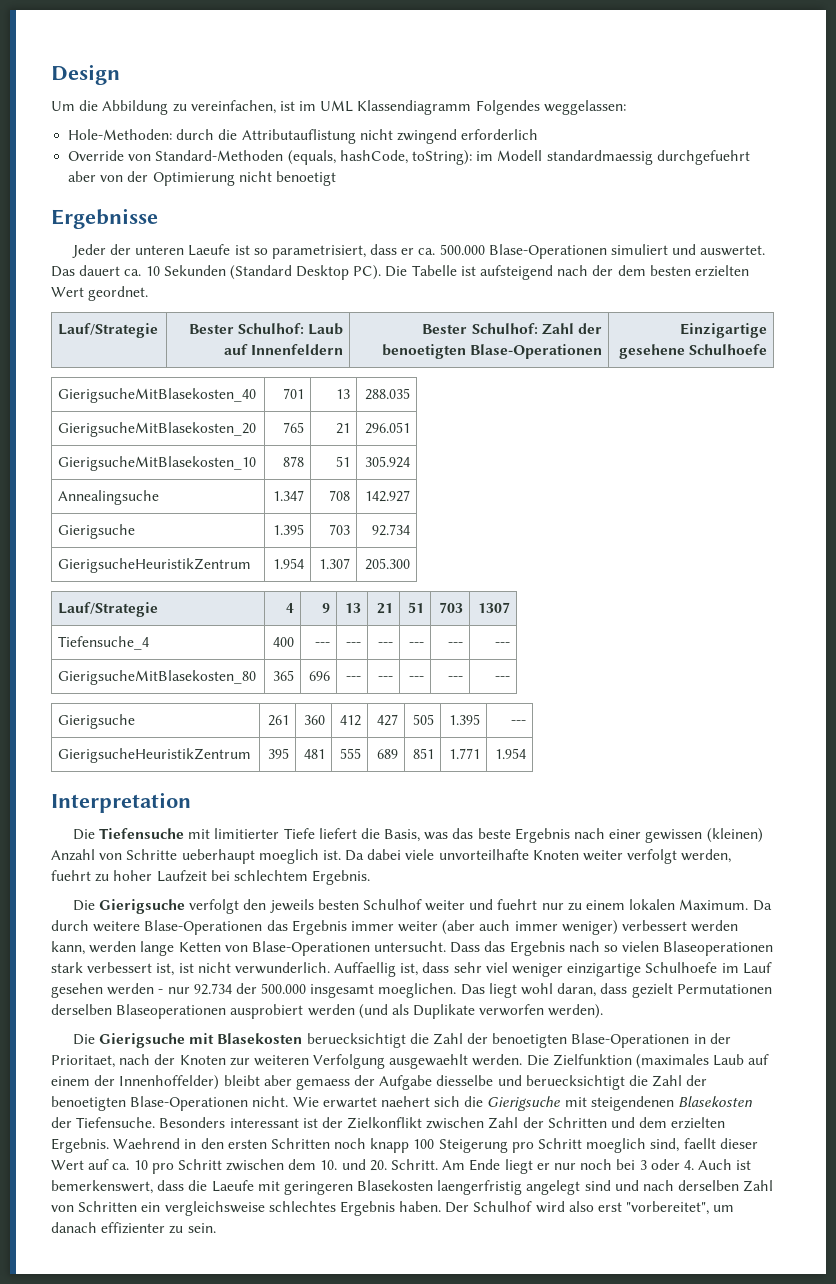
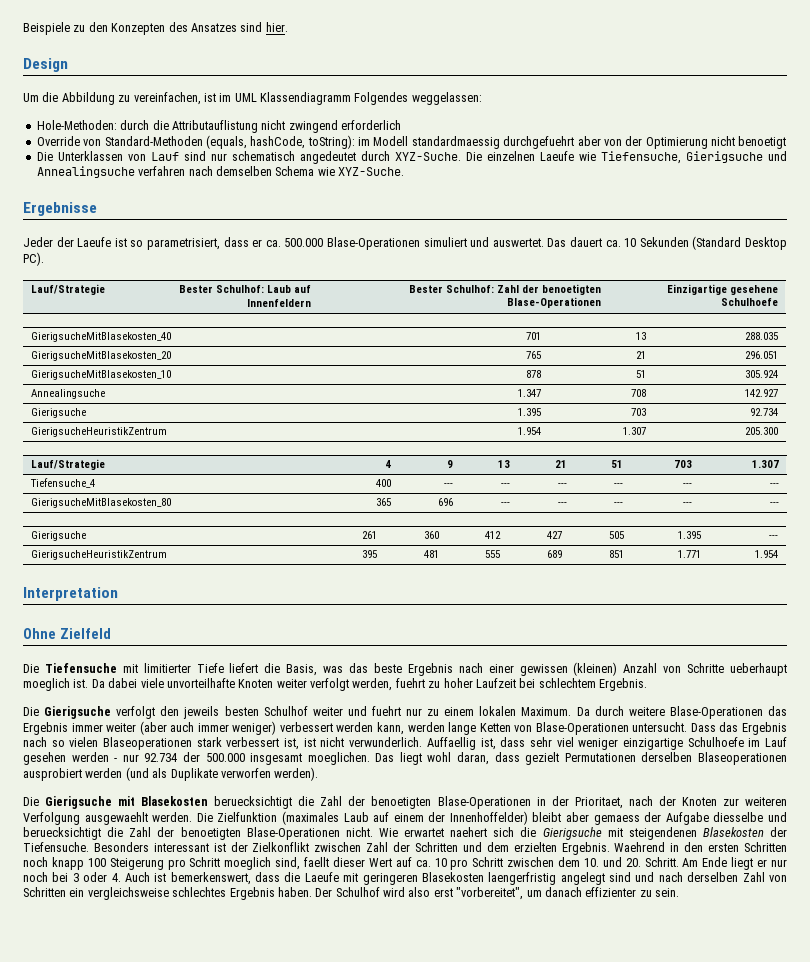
(51, 74) none -> [23,22,288,35] Beispiele zu den Konzepten des Ansatzes sind hier. //
(336, 178) none -> [36,151,787,164] [36,166,404,178] // Die Unterklassen von Lauf sind nur schematisch angedeutet durch XYZ-Suche. Die einzelnen Laeufe wie Tiefensuche, Gierigsuche und Annealingsuche verfahren nach demselben Schema wie XYZ-Suche.
[135,245,185,255] unteren -> (74, 242) none
[385,265,749,280] [51,286,149,301] Die Tabelle ist aufsteigend nach der dem besten erzielten Wert geordnet. -> (44, 259) none
[477,602,510,613] 1307 -> [752,460,780,468] 1.307
(191, 802) none -> [23,628,111,639] // Ohne Zielfeld

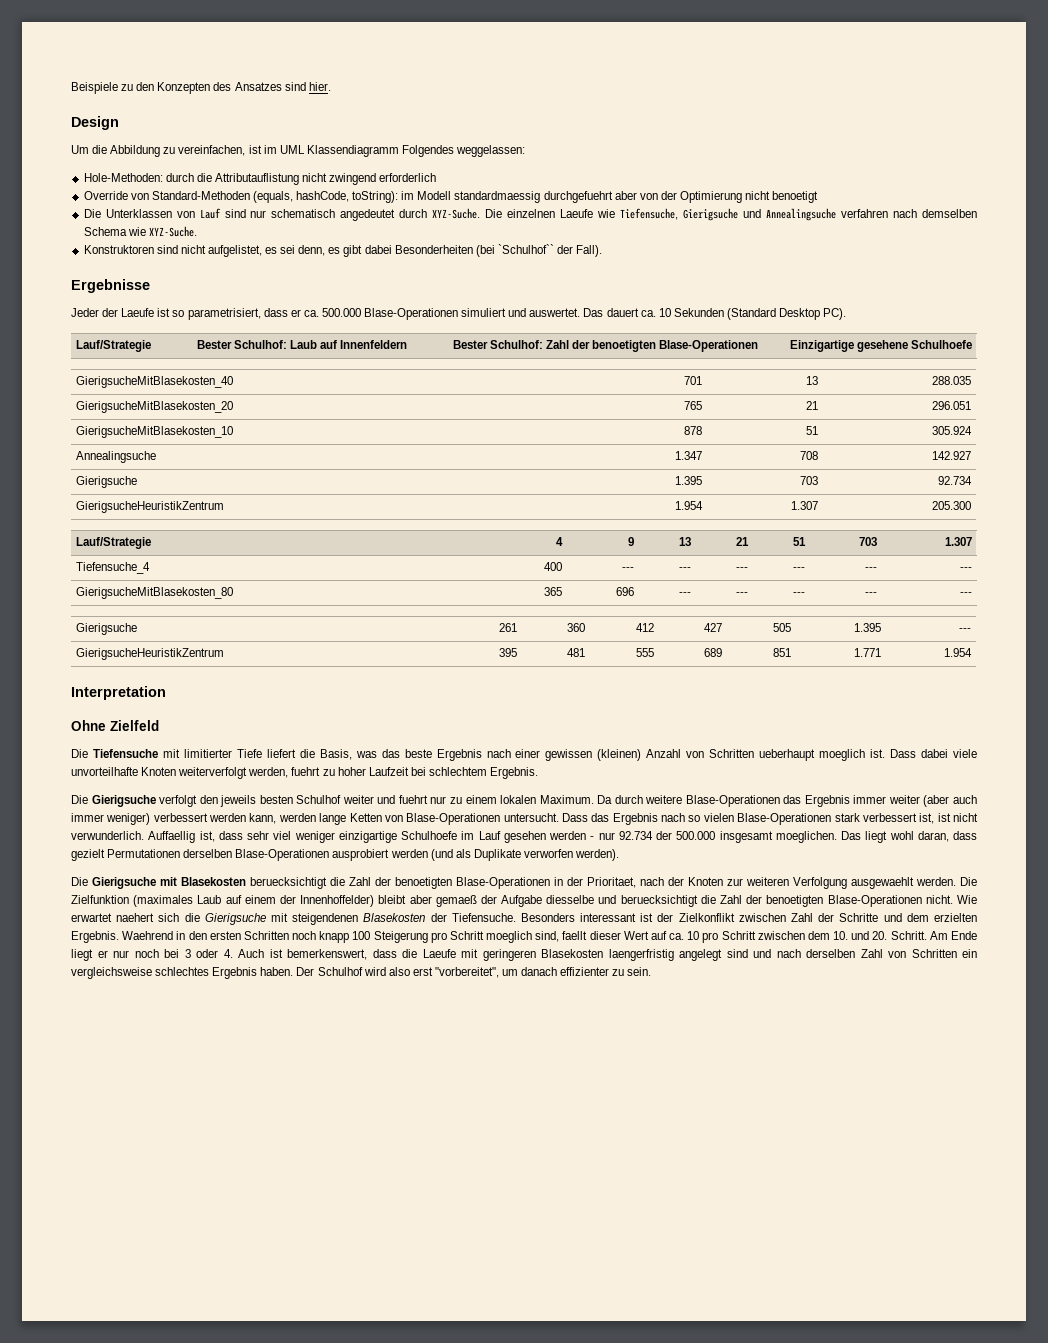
(404, 171) none -> [83,244,603,257] // Konstruktoren sind nicht aufgelistet, es sei denn, es gibt dabei Besonderheiten (bei `Schulhof`` der Fall).
[687,663,725,673] Schritte -> [709,749,755,758] Schritten
[91,679,105,688] Da -> [890,749,917,758] Dass
[276,678,349,691] weiter verfolgt -> [178,767,248,779] weiterverfolgt
[103,737,193,750] Blaseoperationen -> [737,813,832,825] Blase-Operationen
[697,752,787,765] Blaseoperationen -> [235,849,330,861] Blase-Operationen
[593,815,640,825] gemaess -> [435,895,477,907] gemaeß
[415,842,459,852] Schritten -> [839,913,879,922] Schritte

